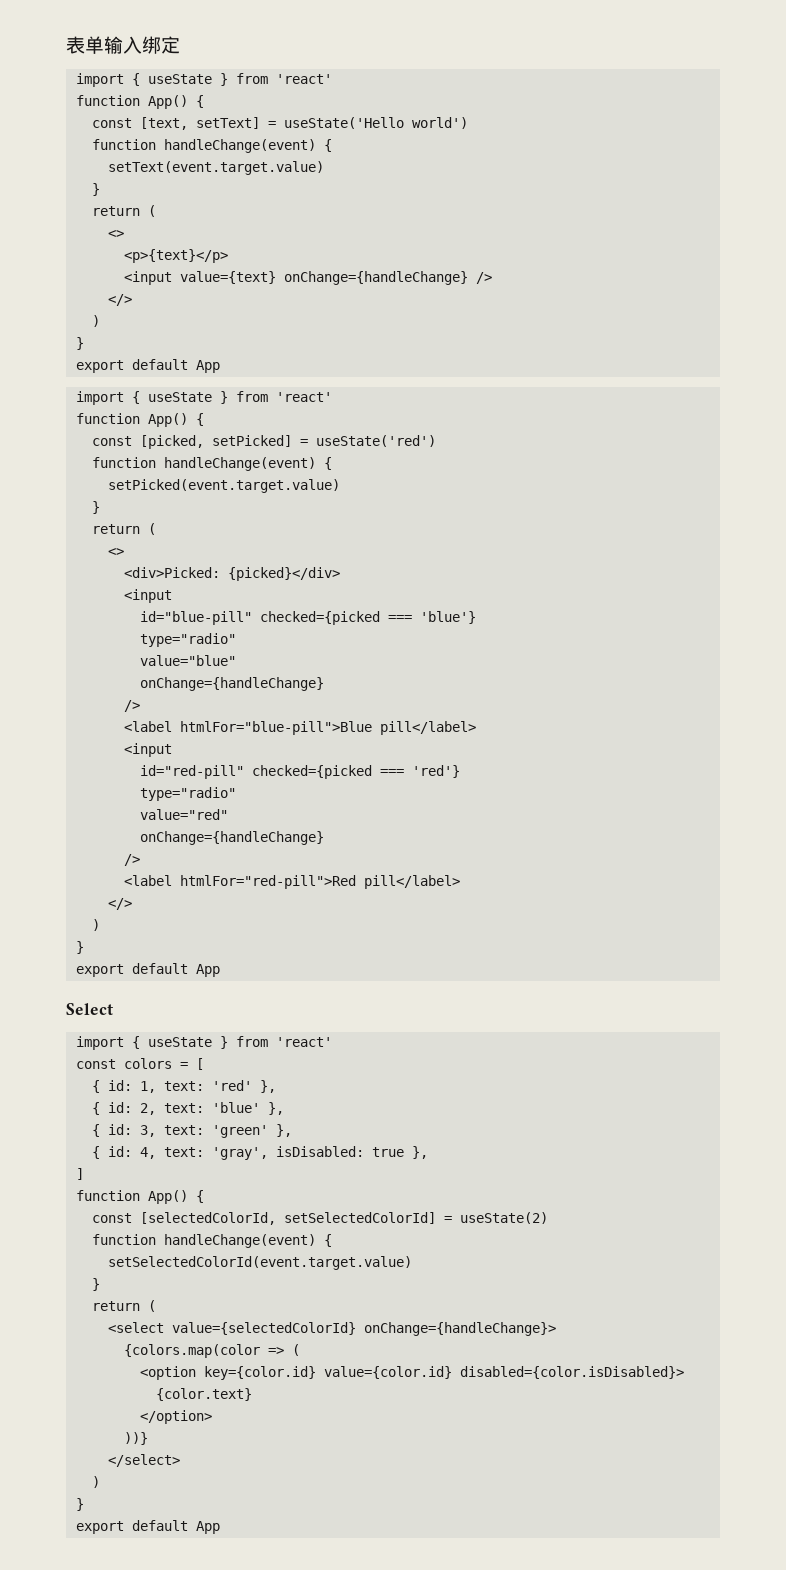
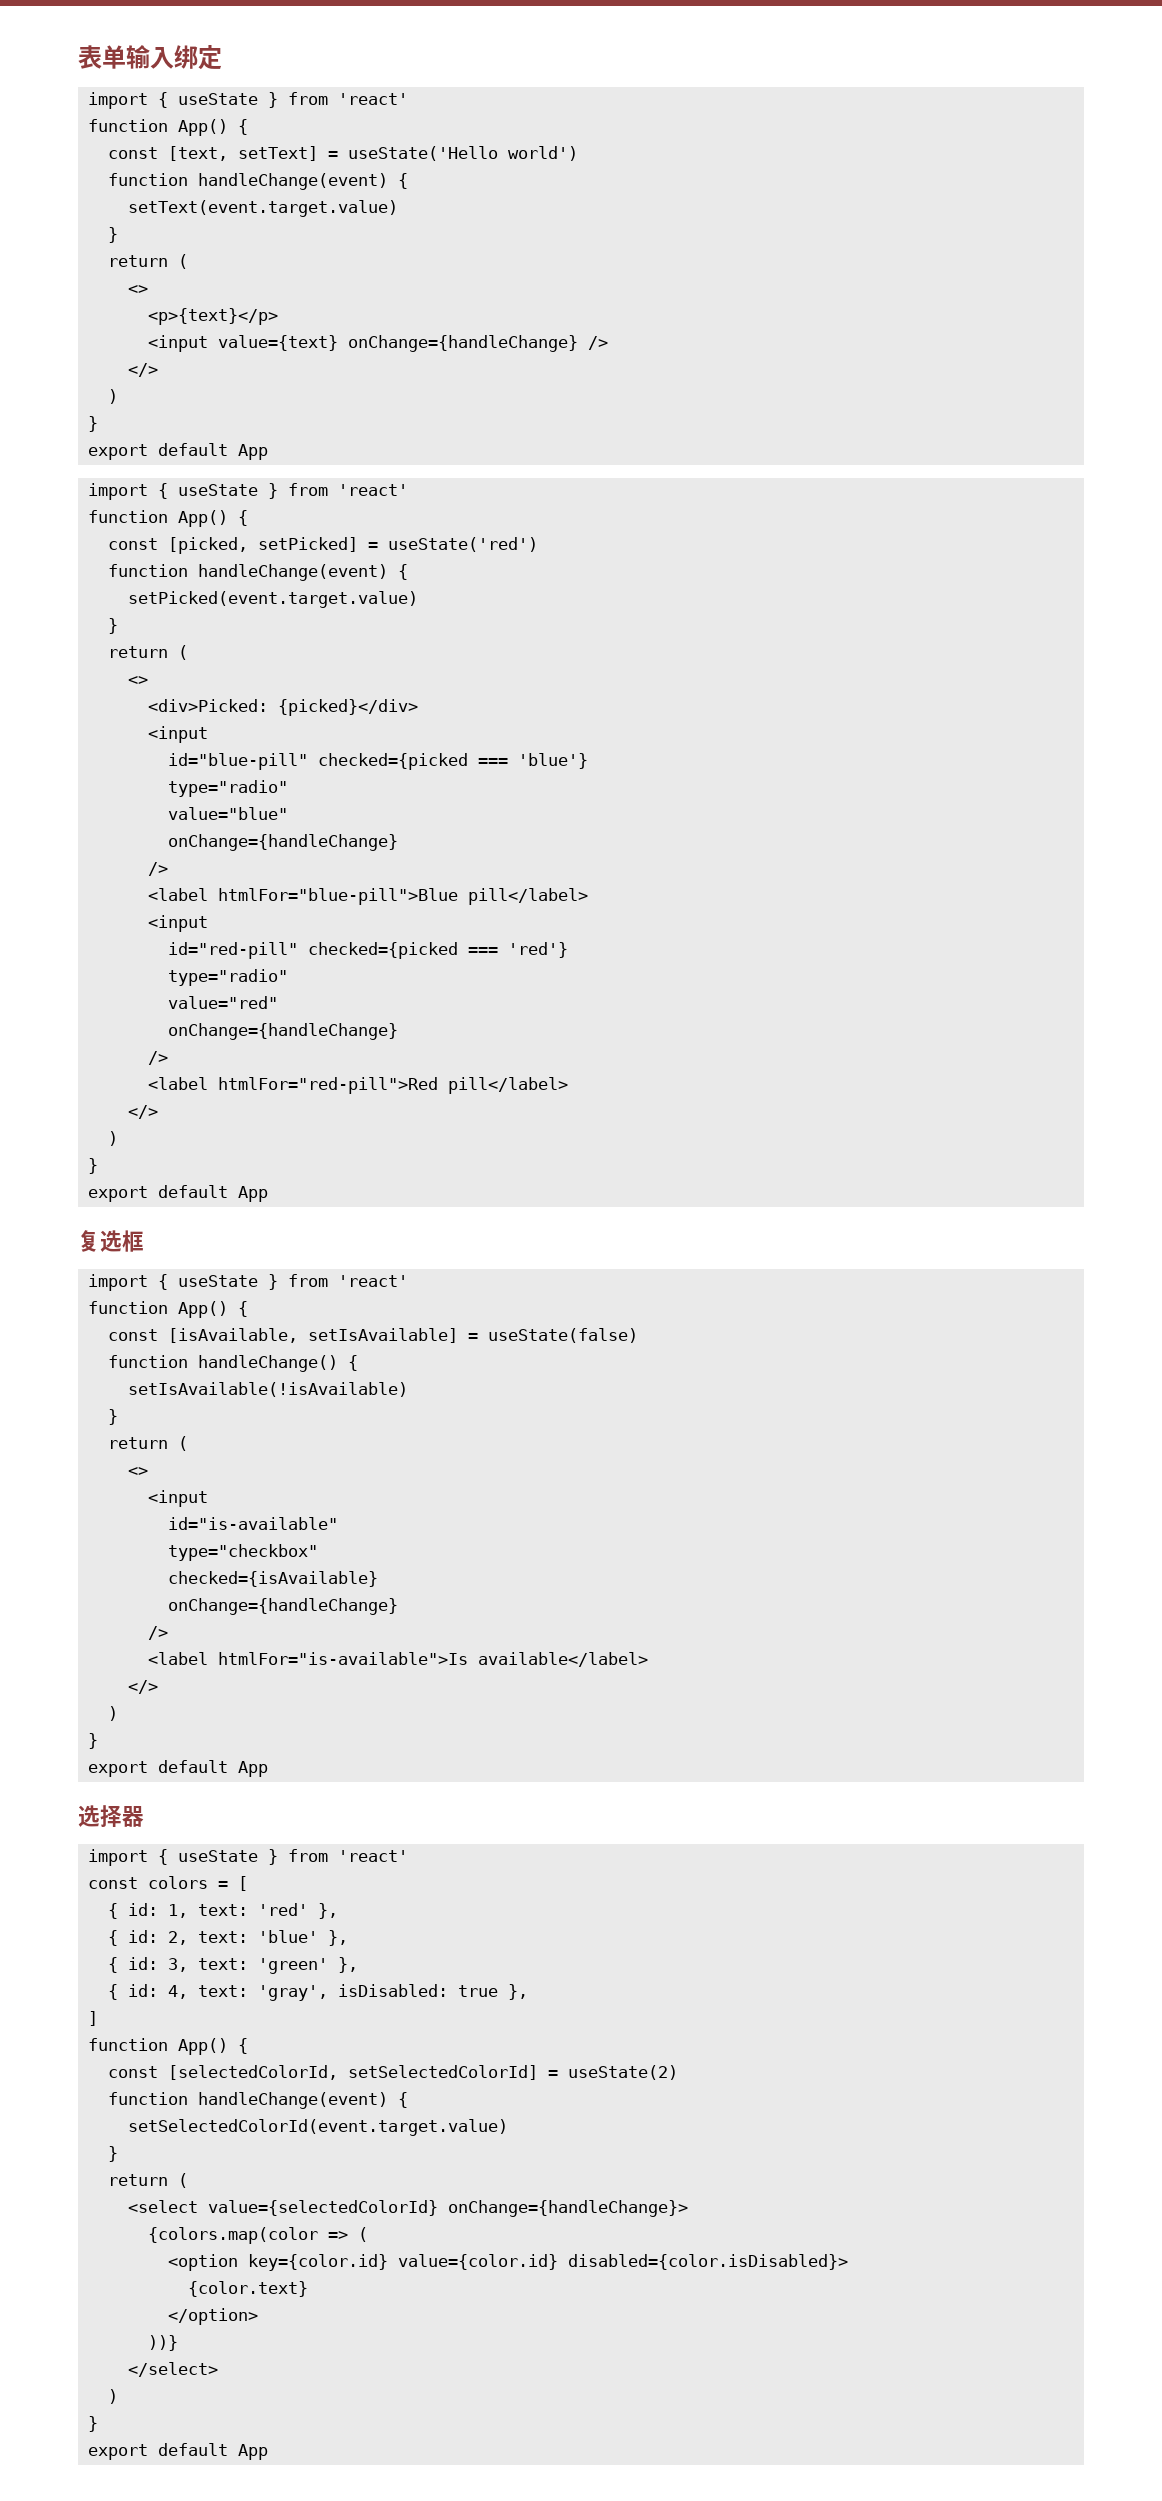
[66,1003,113,1015] Select -> [78,1230,144,1252] [88,1274,409,1291] [88,1301,249,1318] [108,1328,639,1343] [108,1355,359,1372] [128,1382,409,1397] [108,1409,119,1425] [108,1436,189,1451] [128,1467,149,1476] [148,1490,209,1507] [168,1517,339,1530] [168,1544,319,1561] [168,1571,379,1587] [168,1598,399,1615] [148,1626,169,1640] [148,1652,649,1667] [128,1680,159,1694] [108,1706,119,1721] [88,1733,99,1749] [88,1760,269,1777] [78,1805,144,1827] 复选框 // import { useState } from 'react' // function App() { // const [isAvailable, setIsAvailable] = useState(false) // function handleChange() { // setIsAvailable(!isAvailable) // } // return ( // <> // <input // id="is-available" // type="checkbox" // checked={isAvailable} // onChange={handleChange} // /> // <label htmlFor="is-available">Is available</label> // </> // ) // } // export default App // 选择器

